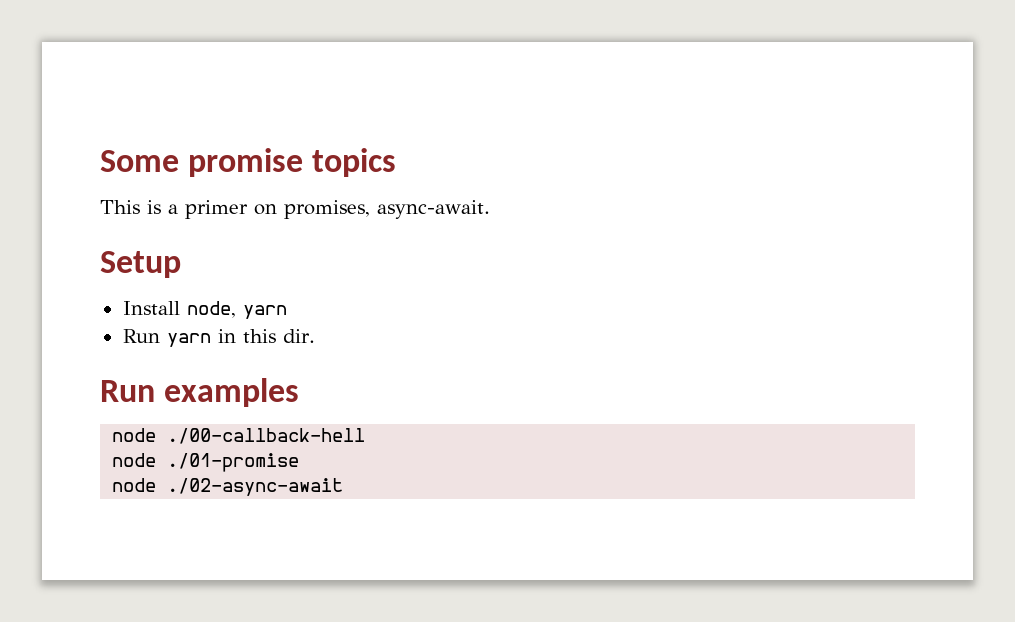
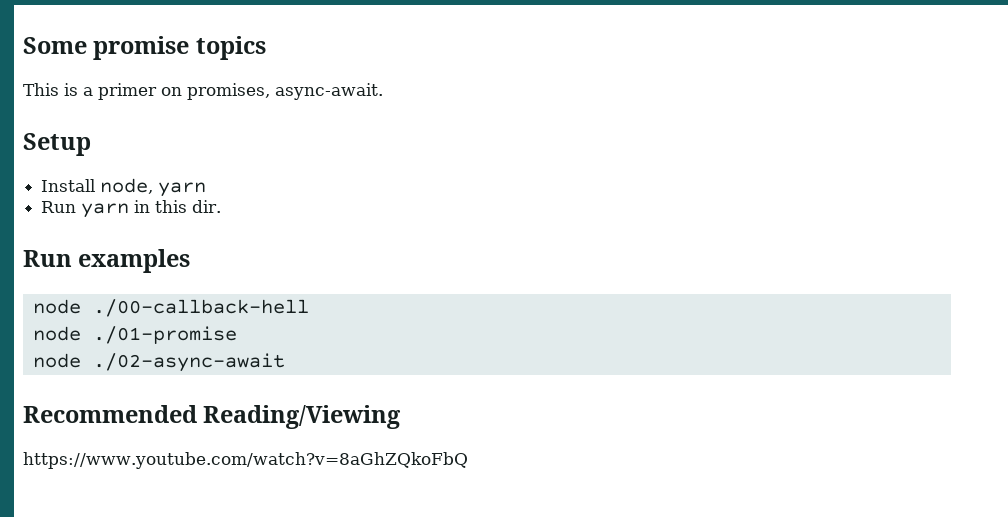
(344, 487) none -> [23,405,402,429] [23,452,468,469] // Recommended Reading/Viewing // https://www.youtube.com/watch?v=8aGhZQkoFbQ

